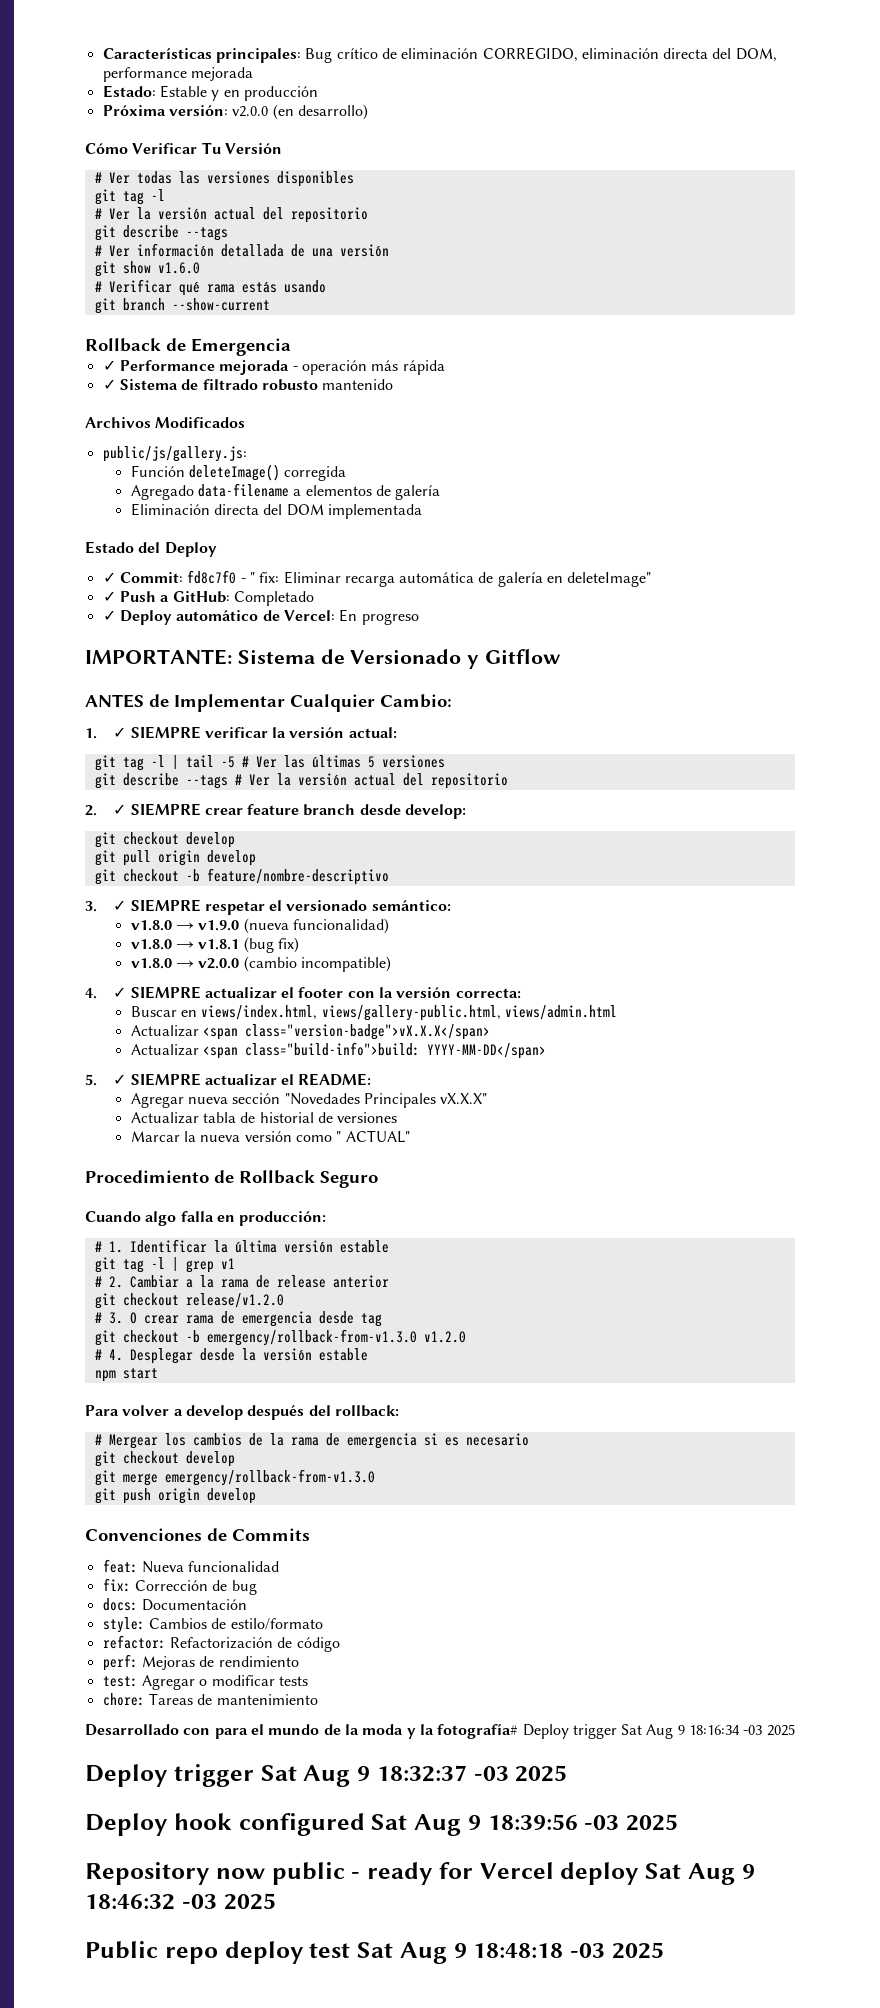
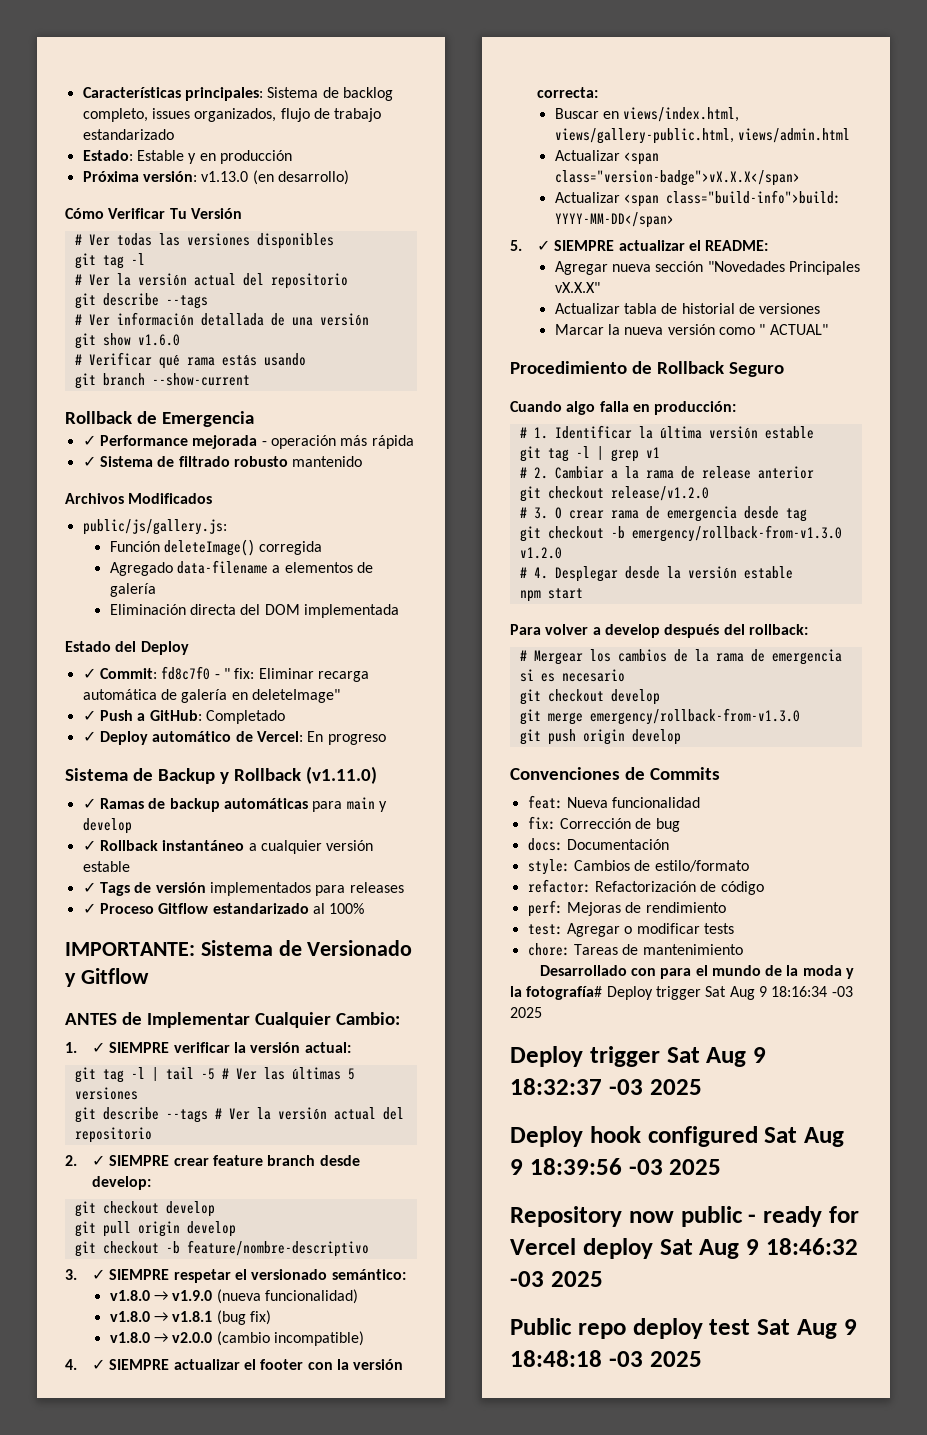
[305,47,777,63] [102,67,253,82] Bug crítico de eliminación CORREGIDO, eliminación directa del DOM, performance mejorada -> [267,87,393,101] [82,108,382,122] [82,129,174,140] Sistema de backlog completo, issues organizados, flujo de trabajo estandarizado
[232,106,269,117] v2.0.0 -> [201,171,249,182] v1.13.0
(419, 619) none -> [65,766,377,784] [82,797,387,812] [82,818,132,834] [82,840,374,854] [82,861,130,872] [82,882,404,896] [82,903,365,914] // Sistema de Backup y Rollback (v1.11.0) // ✓ Ramas de backup automáticas para main y develop // ✓ Rollback instantáneo a cualquier versión estable // ✓ Tags de versión implementados para releases // ✓ Proceso Gitflow estandarizado al 100%

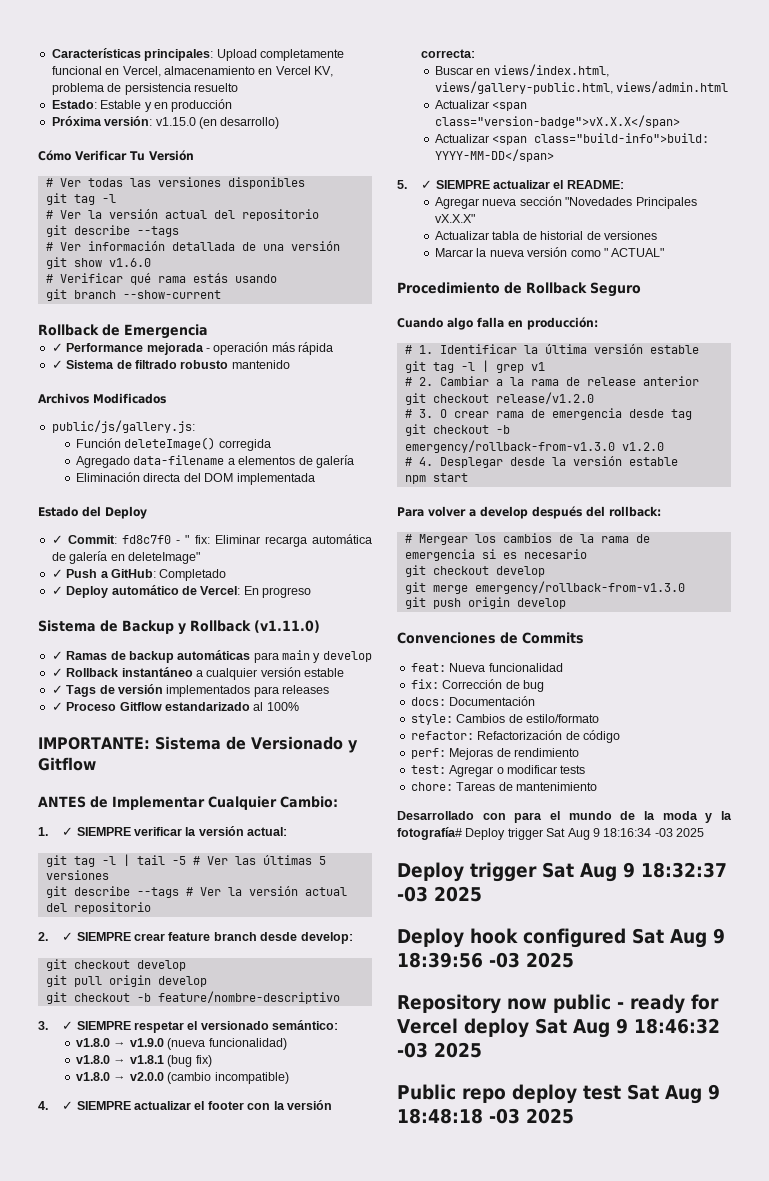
[267,87,393,101] [82,108,382,122] [82,129,174,140] Sistema de backlog completo, issues organizados, flujo de trabajo estandarizado -> [216,49,344,61] [51,66,333,77] [51,83,238,95] Upload completamente funcional en Vercel, almacenamiento en Vercel KV, problema de persistencia resuelto
[201,171,249,182] v1.13.0 -> [155,117,196,126] v1.15.0

